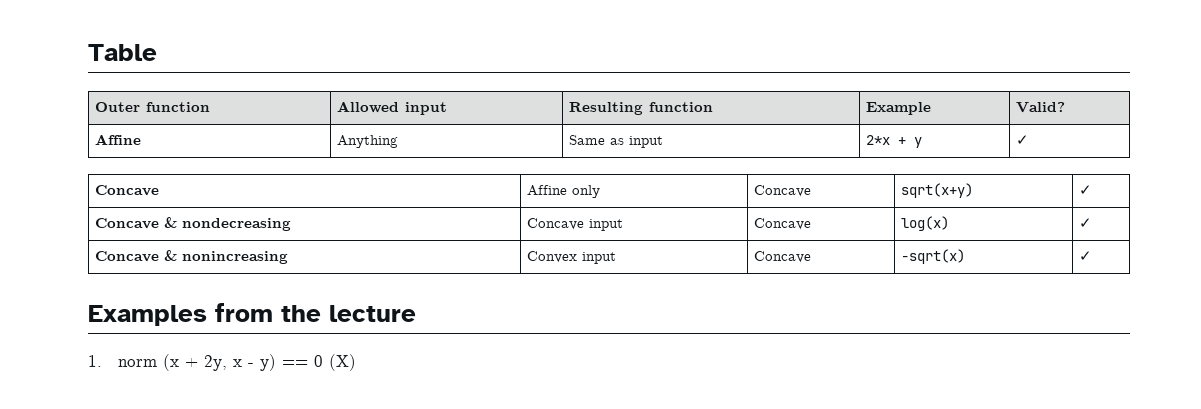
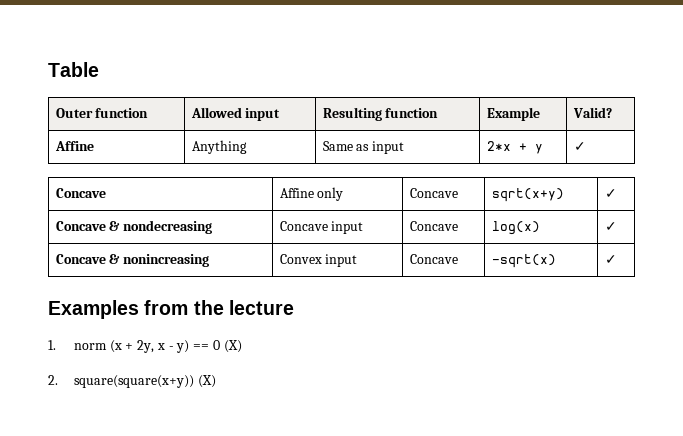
(357, 362) none -> [48,375,216,388] // 2. square(square(x+y)) (X)

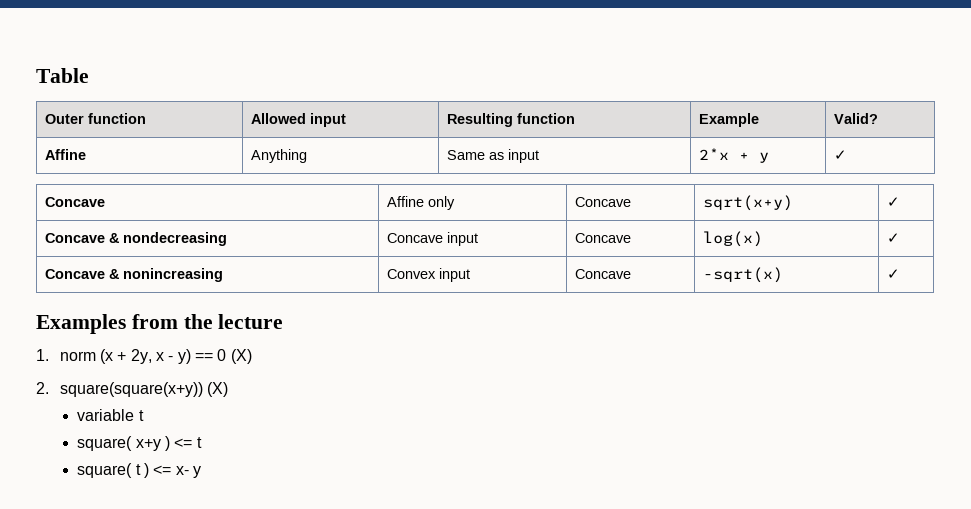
(216, 381) none -> [77,409,144,421] [77,436,202,451] [77,463,201,478] // variable t // square( x+y ) <= t // square( t ) <= x- y

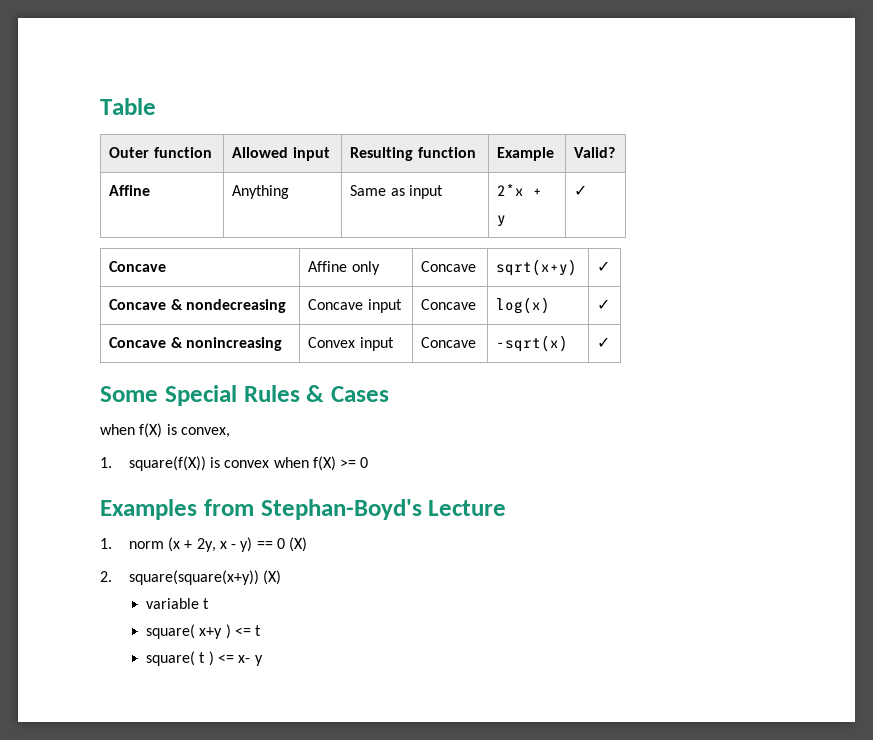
(901, 274) none -> [100,385,389,406] [100,423,230,438] [100,456,369,471] // Some Special Rules & Cases // when f(X) is convex, // 1. square(f(X)) is convex when f(X) >= 0
[183,314,284,329] the lecture -> [260,499,507,520] Stephan-Boyd's Lecture

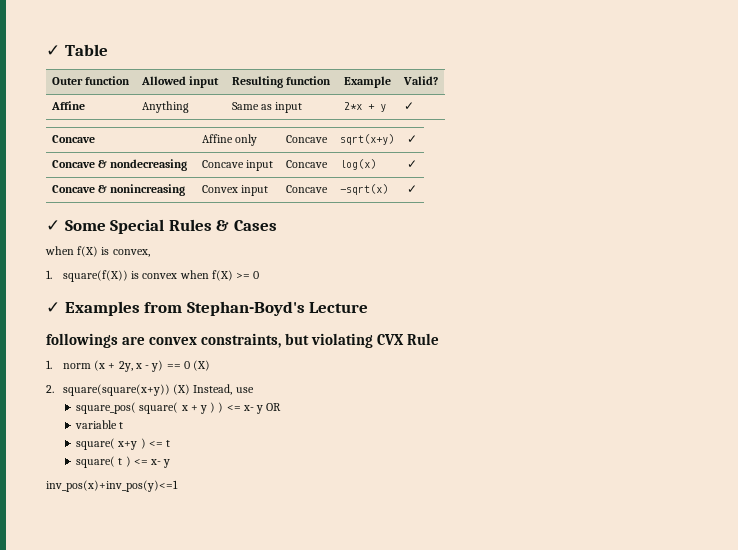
(100, 106) none -> [46,45,60,56] ✓
(611, 342) none -> [46,220,60,231] ✓
(369, 462) none -> [46,302,60,313] ✓
(507, 508) none -> [46,333,440,348] // followings are convex constraints, but violating CVX Rule
(281, 577) none -> [193,384,254,395] [76,402,282,414] Instead, use // square_pos( square( x + y ) ) <= x- y OR
(263, 660) none -> [46,480,178,492] // inv_pos(x)+inv_pos(y)<=1

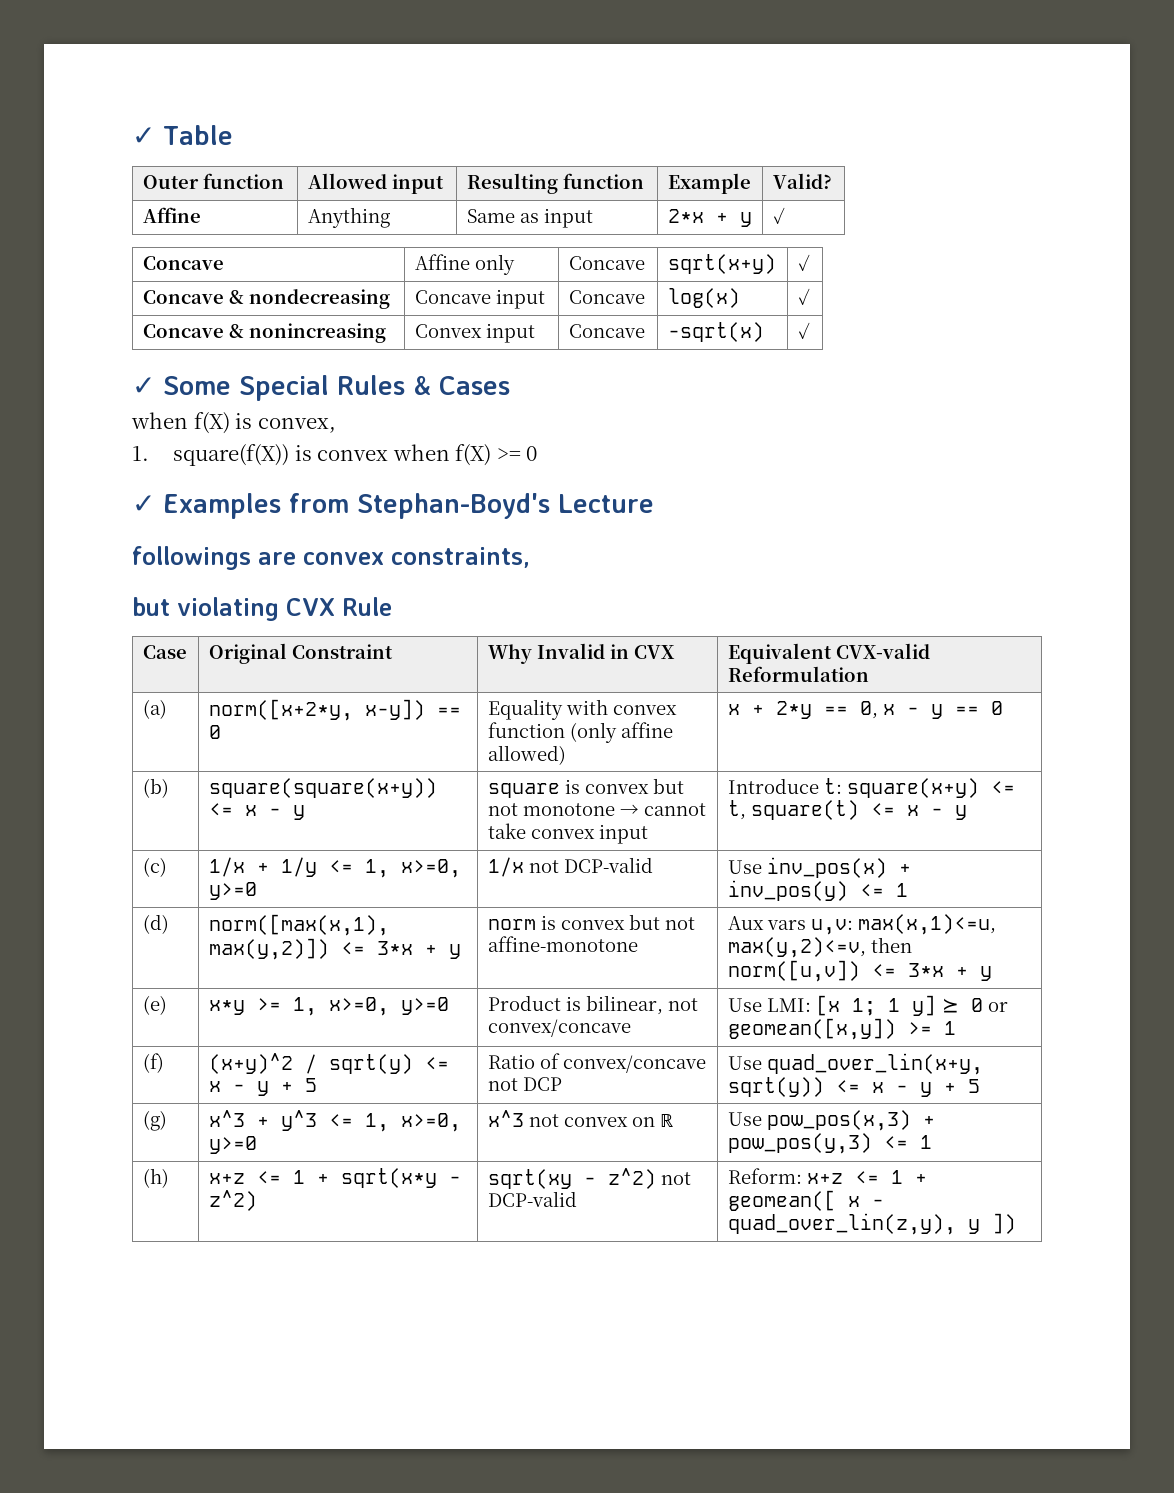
(282, 340) none -> (530, 557) //
[46,360,211,372] [46,384,254,396] [76,402,282,414] [75,420,124,429] [76,438,171,450] [76,456,171,468] [46,480,178,492] // 1. norm (x + 2y, x - y) == 0 (X) // 2. square(square(x+y)) (X) Instead, use // square_pos( square( x + y ) ) <= x- y OR // variable t // square( x+y ) <= t // square( t ) <= x- y // inv_pos(x)+inv_pos(y)<=1 -> [142,645,187,659] [208,643,393,664] [487,643,675,664] [727,643,930,664] [727,666,869,682] [142,699,167,719] [208,699,461,721] [208,725,221,739] [487,699,677,720] [487,722,673,743] [487,745,566,765] [727,701,1003,719] [142,778,169,798] [208,778,437,798] [208,803,305,820] [487,778,684,798] [487,803,706,816] [487,823,648,844] [727,778,1015,798] [727,800,967,820] [142,857,167,877] [208,857,461,878] [208,882,257,900] [487,857,653,877] [727,857,911,878] [727,880,908,901] [142,914,169,934] [208,914,389,936] [208,938,461,960] [487,914,695,930] [487,936,638,952] [727,914,996,935] [727,937,912,958] [727,960,992,982] [142,995,167,1015] [208,997,449,1016] [487,995,698,1015] [487,1019,631,1037] [727,995,1008,1016] [727,1018,956,1040] [142,1053,164,1073] [208,1053,449,1074] [208,1078,317,1096] [487,1053,706,1073] [487,1077,562,1091] [727,1053,983,1075] [727,1077,980,1097] [142,1110,167,1131] [208,1110,461,1132] [208,1136,257,1154] [487,1110,673,1127] [727,1110,935,1131] [727,1133,932,1154] [142,1168,169,1188] [208,1168,461,1188] [208,1190,257,1211] [487,1168,691,1189] [487,1191,577,1207] [727,1168,927,1184] [727,1190,884,1211] [727,1213,1016,1235] // Case | Original Constraint | Why Invalid in CVX | Equivalent CVX-valid Reformulation // (a) | norm([x+2*y, x-y]) == 0 | Equality with convex function (only affine allowed) | x + 2*y == 0, x - y == 0 // (b) | square(square(x+y)) <= x - y | square is convex but not monotone → cannot take convex input | Introduce t: square(x+y) <= t, square(t) <= x - y // (c) | 1/x + 1/y <= 1, x>=0, y>=0 | 1/x not DCP-valid | Use inv_pos(x) + inv_pos(y) <= 1 // (d) | norm([max(x,1), max(y,2)]) <= 3*x + y | norm is convex but not affine-monotone | Aux vars u,v: max(x,1)<=u, max(y,2)<=v, then norm([u,v]) <= 3*x + y // (e) | x*y >= 1, x>=0, y>=0 | Product is bilinear, not convex/concave | Use LMI: [x 1; 1 y] ⪰ 0 or geomean([x,y]) >= 1 // (f) | (x+y)^2 / sqrt(y) <= x - y + 5 | Ratio of convex/concave not DCP | Use quad_over_lin(x+y, sqrt(y)) <= x - y + 5 // (g) | x^3 + y^3 <= 1, x>=0, y>=0 | x^3 not convex on ℝ | Use pow_pos(x,3) + pow_pos(y,3) <= 1 // (h) | x+z <= 1 + sqrt(x*y - z^2) | sqrt(xy - z^2) not DCP-valid | Reform: x+z <= 1 + geomean([ x - quad_over_lin(z,y), y ])

